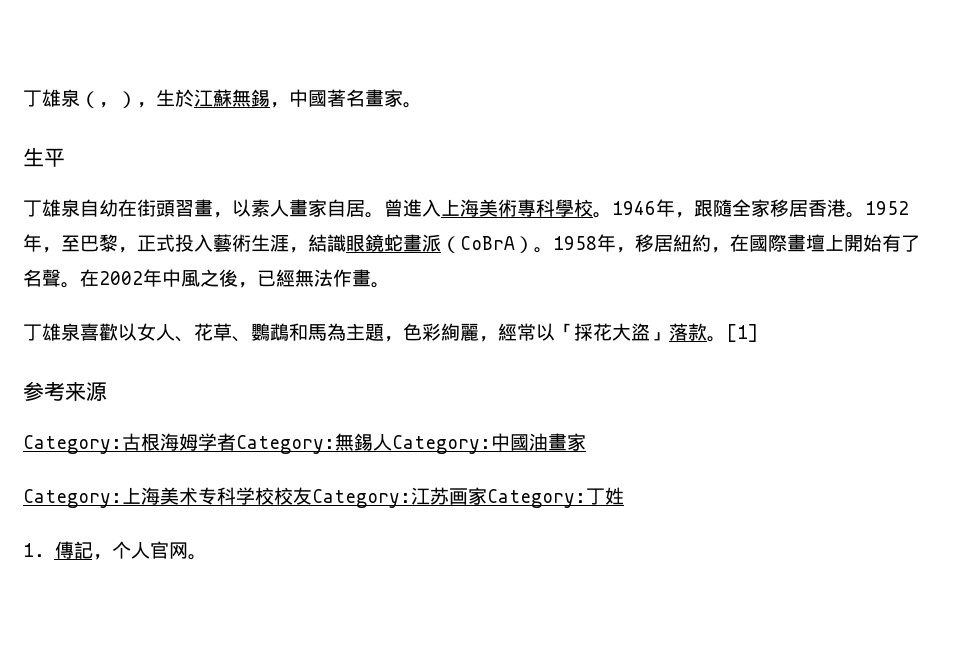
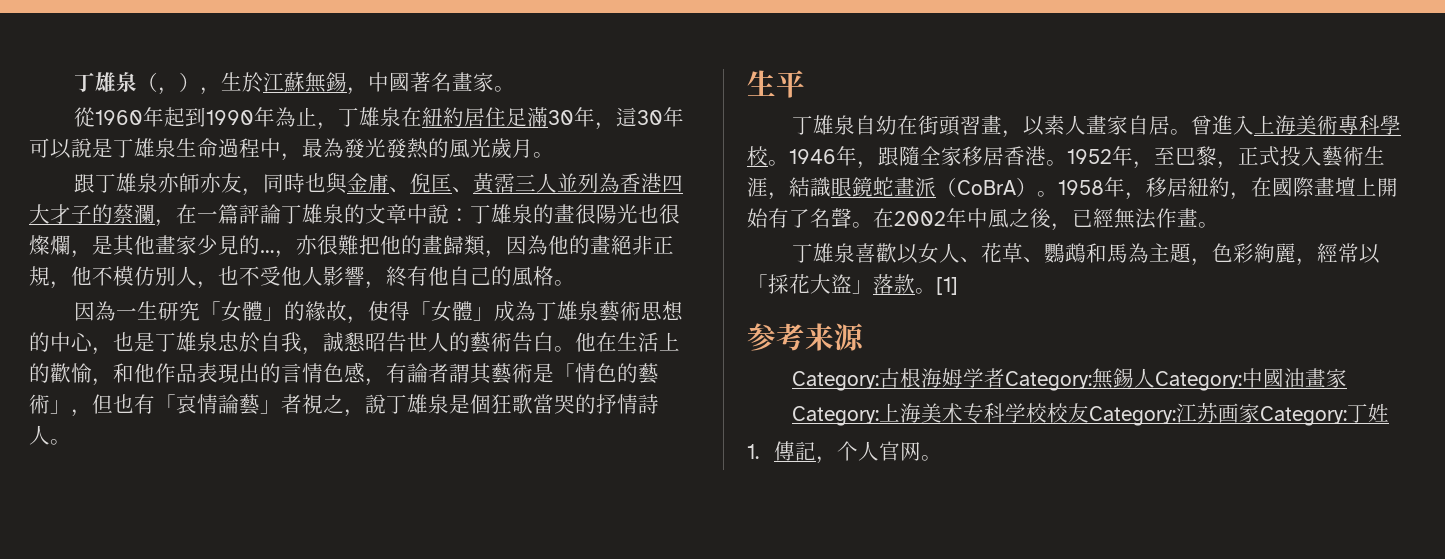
(422, 105) none -> [74,107,685,130] [29,138,554,161] [74,172,684,196] [29,204,680,227] [29,235,674,258] [29,266,575,289] [74,301,684,324] [29,332,680,355] [29,362,659,386] [29,394,659,417] [29,425,71,445] // 從1960年起到1990年為止，丁雄泉在紐約居住足滿30年，這30年可以說是丁雄泉生命過程中，最為發光發熱的風光歲月。 // 跟丁雄泉亦師亦友，同時也與金庸、倪匡、黃霑三人並列為香港四大才子的蔡瀾，在一篇評論丁雄泉的文章中說：丁雄泉的畫很陽光也很燦爛，是其他畫家少見的…，亦很難把他的畫歸類，因為他的畫絕非正規，他不模仿別人，也不受他人影響，終有他自己的風格。 // 因為一生研究「女體」的緣故，使得「女體」成為丁雄泉藝術思想的中心，也是丁雄泉忠於自我，誠懇昭告世人的藝術告白。他在生活上的歡愉，和他作品表現出的言情色感，有論者謂其藝術是「情色的藝術」，但也有「哀情論藝」者視之，說丁雄泉是個狂歌當哭的抒情詩人。

